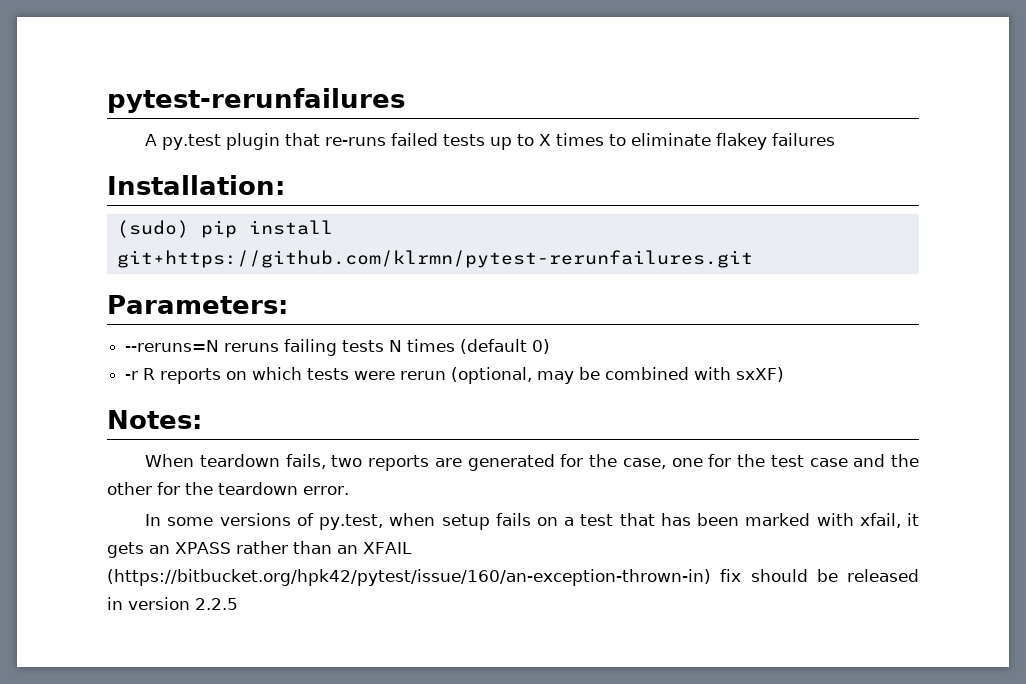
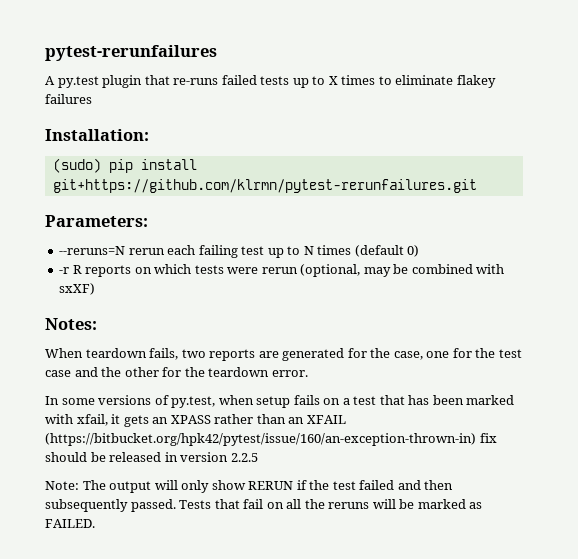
[224,339,385,356] reruns failing tests -> [128,245,301,258] rerun each failing test up to
(238, 604) none -> [45,480,454,493] [45,499,483,512] [45,519,95,528] // Note: The output will only show RERUN if the test failed and then subsequently passed. Tests that fail on all the reruns will be marked as FAILED.

